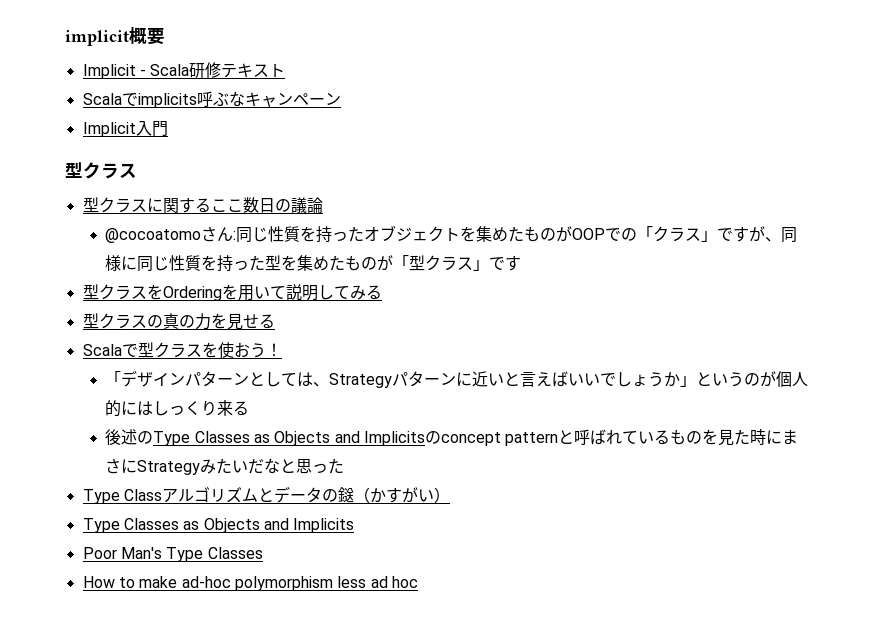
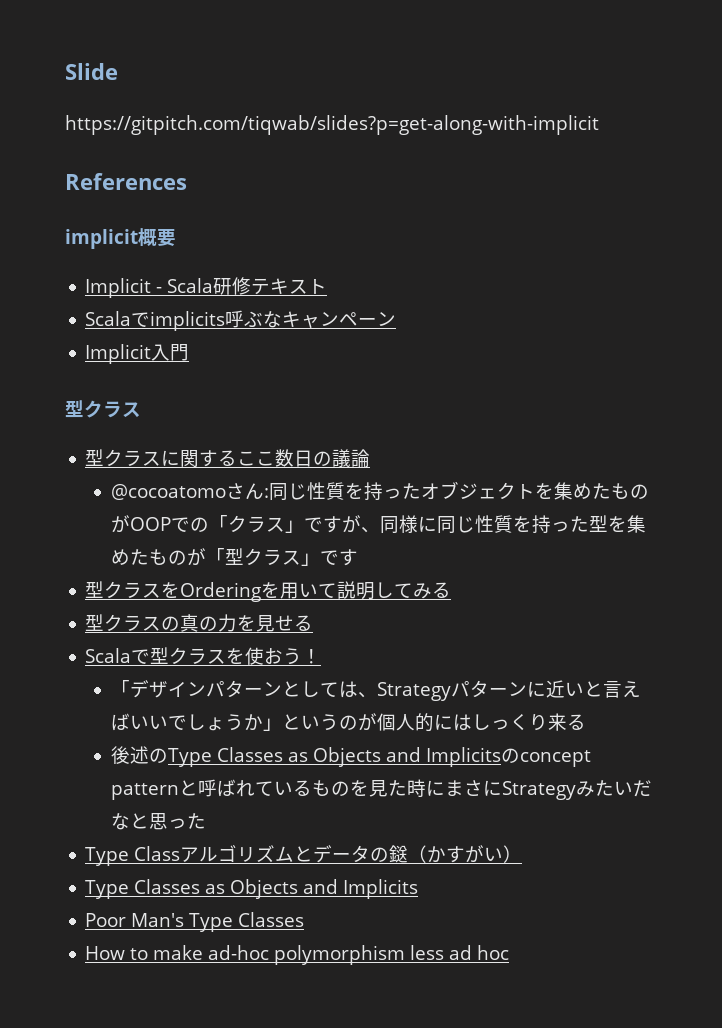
(65, 38) none -> [65,63,118,80] [65,115,599,135] [65,173,187,190] Slide // https://gitpitch.com/tiqwab/slides?p=get-along-with-implicit // References //

